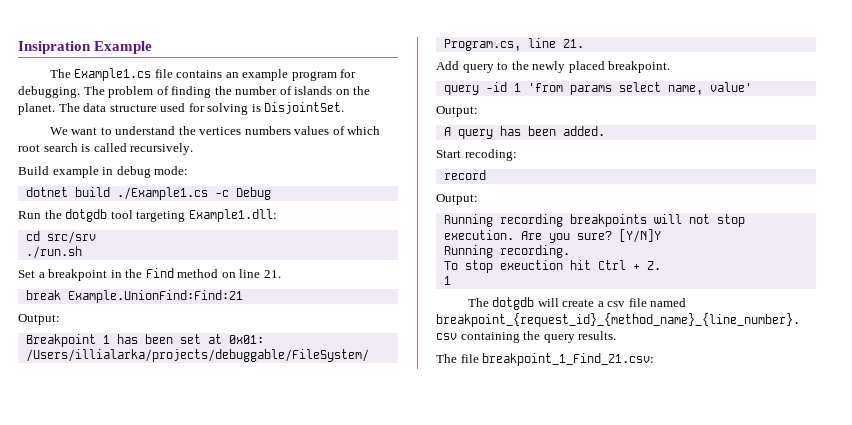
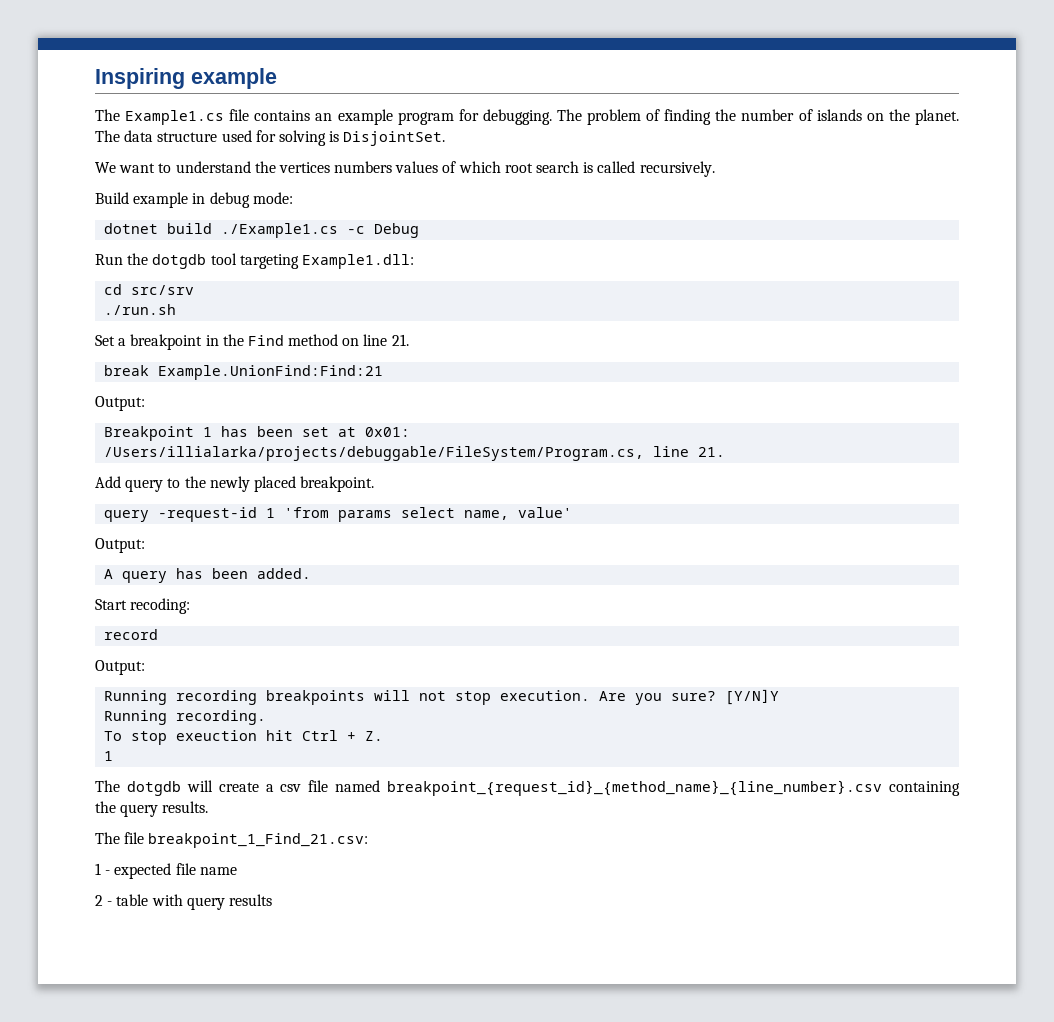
[18,41,153,54] Insipration Example -> [95,68,277,89] Inspiring example
[485,82,507,92] -id -> [158,507,258,522] -request-id
(655, 359) none -> [95,863,237,879] [95,894,272,910] // 1 - expected file name // 2 - table with query results

